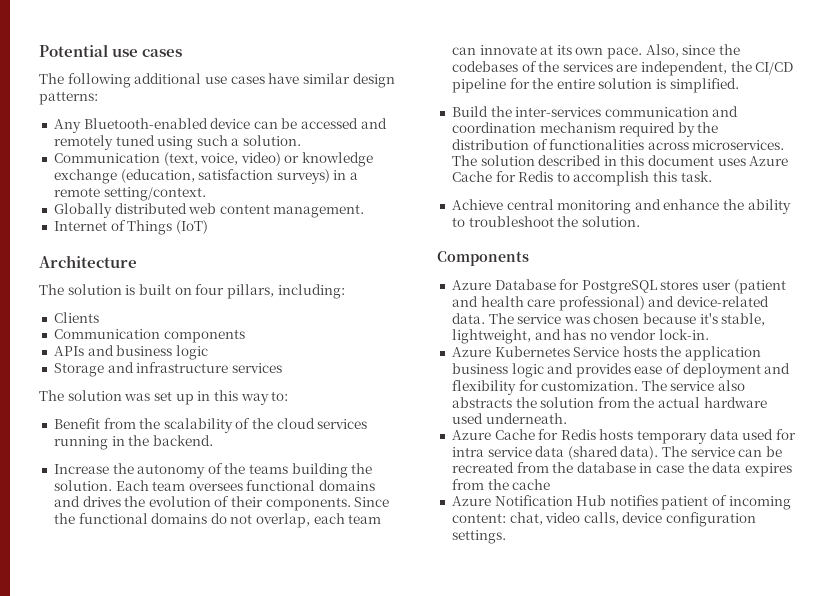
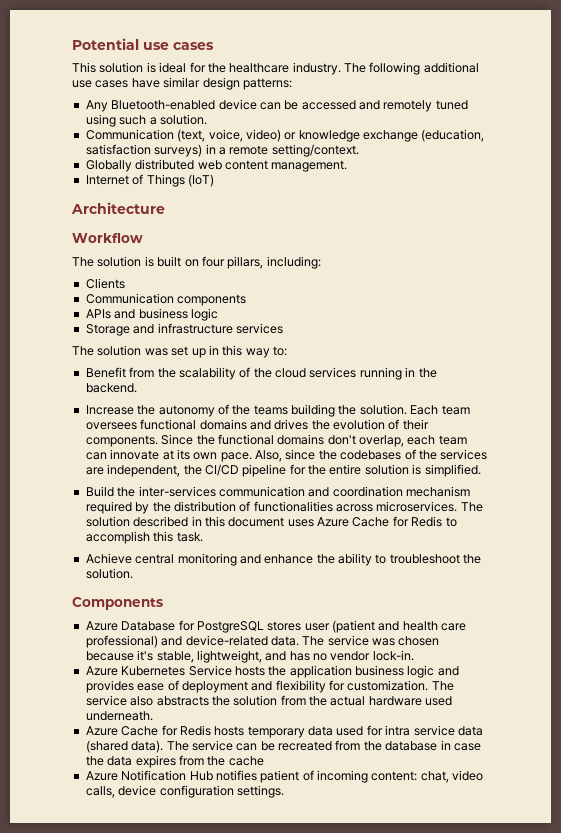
(183, 53) none -> [72,62,341,75] This solution is ideal for the healthcare industry.
(137, 261) none -> [72,233,143,243] // Workflow
[210,513,253,524] do not -> [327,435,356,445] don't

